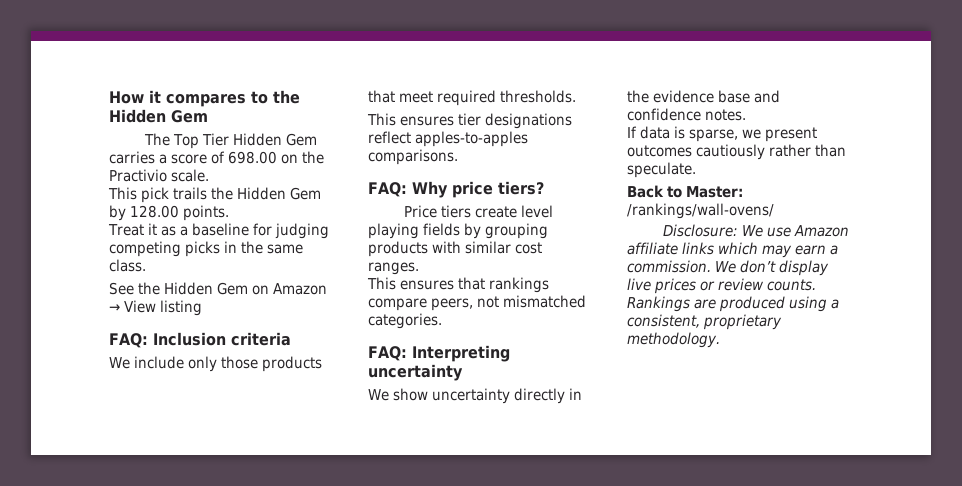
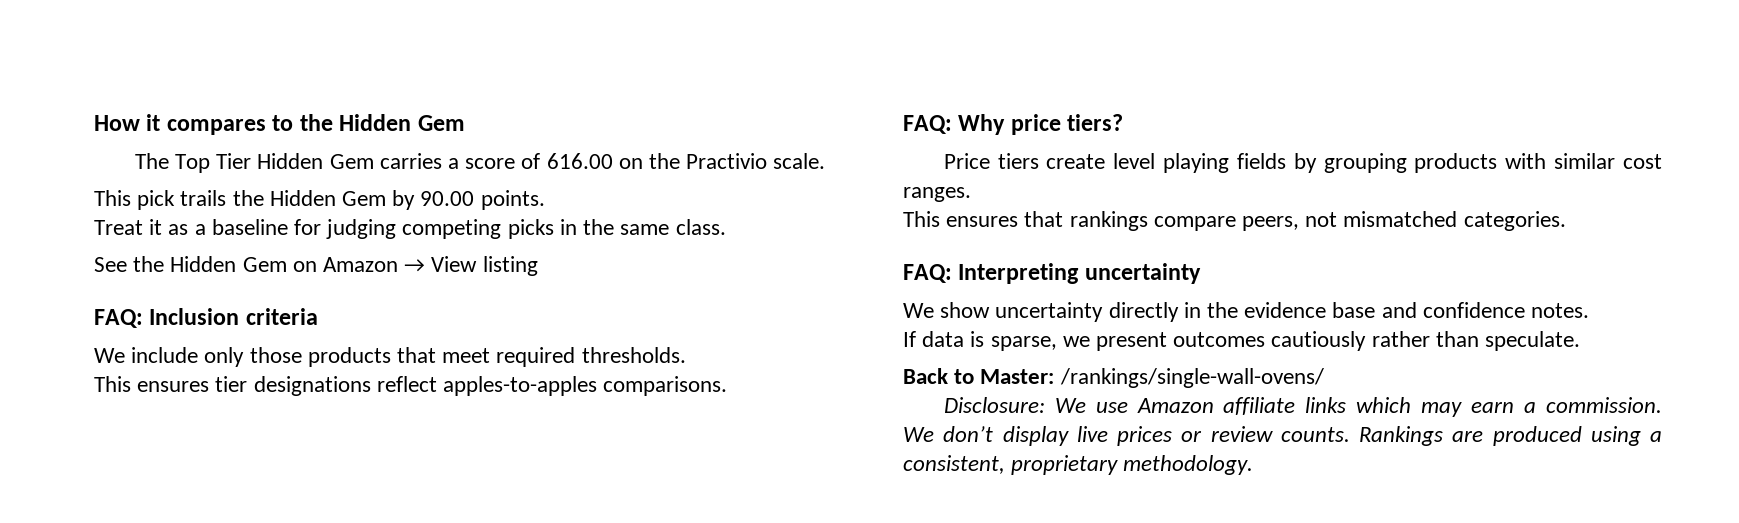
[228,151,277,164] 698.00 -> [546,153,613,169] 616.00
[130,205,179,218] 128.00 -> [420,191,475,206] 90.00
[627,203,774,219] /rankings/wall-ovens/ -> [1059,368,1324,388] /rankings/single-wall-ovens/

